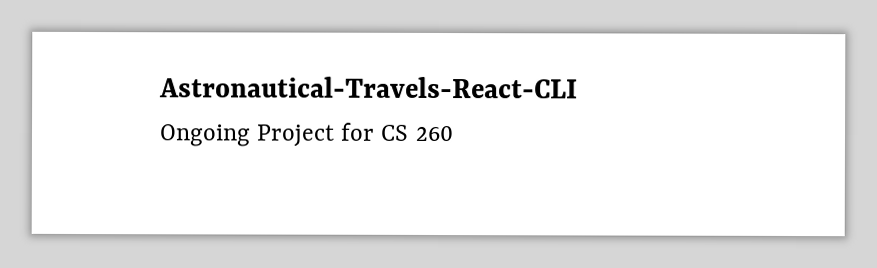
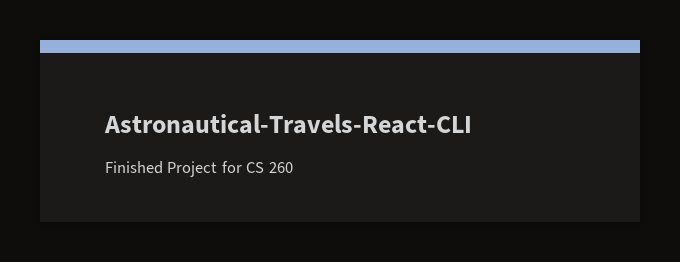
[159,124,251,147] Ongoing -> [105,161,163,174] Finished

